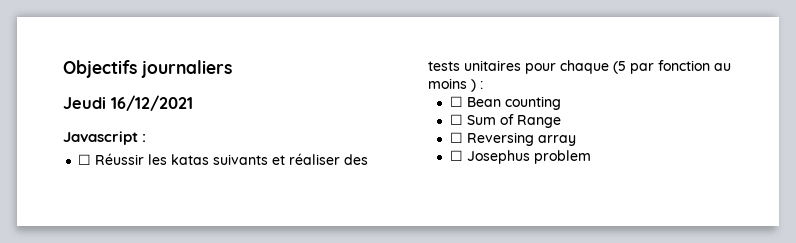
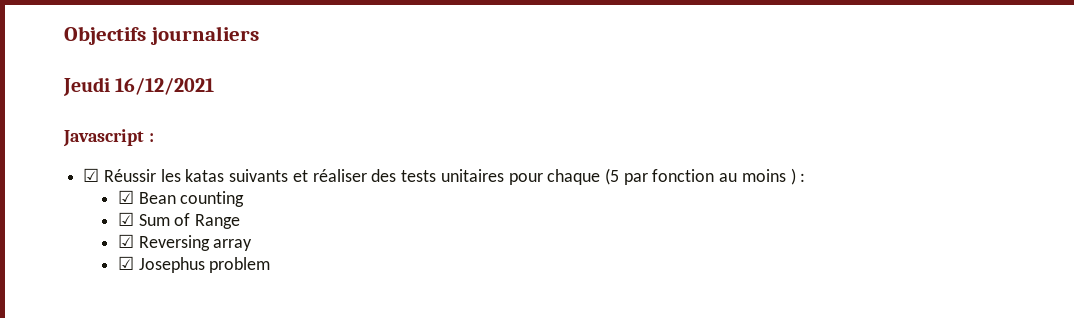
[78,154,92,165] ☐ -> [83,168,100,182] ☑
[449,96,463,107] ☐ -> [118,190,135,204] ☑
[449,114,463,125] ☐ -> [118,212,135,226] ☑
[449,132,463,143] ☐ -> [118,234,135,248] ☑
[449,150,463,161] ☐ -> [118,256,135,270] ☑

